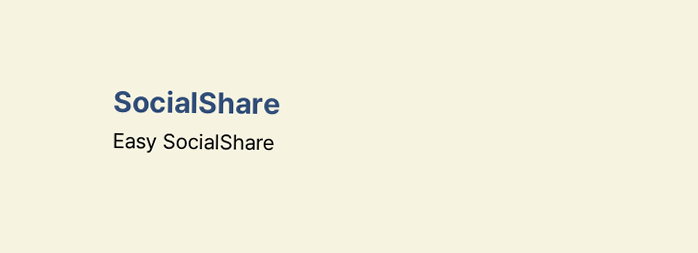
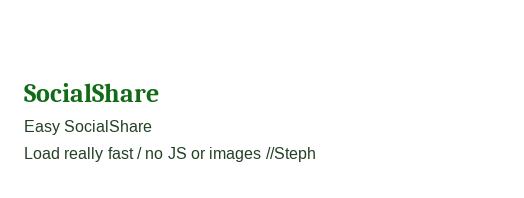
(275, 142) none -> [24,147,316,162] // Load really fast / no JS or images //Steph

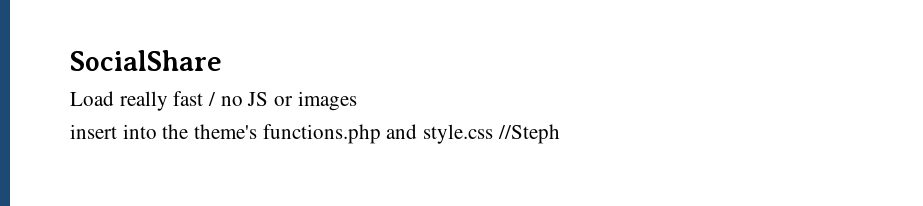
[24,83,159,102] [24,120,153,135] SocialShare // Easy SocialShare -> [70,50,222,71] SocialShare
(262, 154) none -> [70,124,494,144] // insert into the theme's functions.php and style.css

